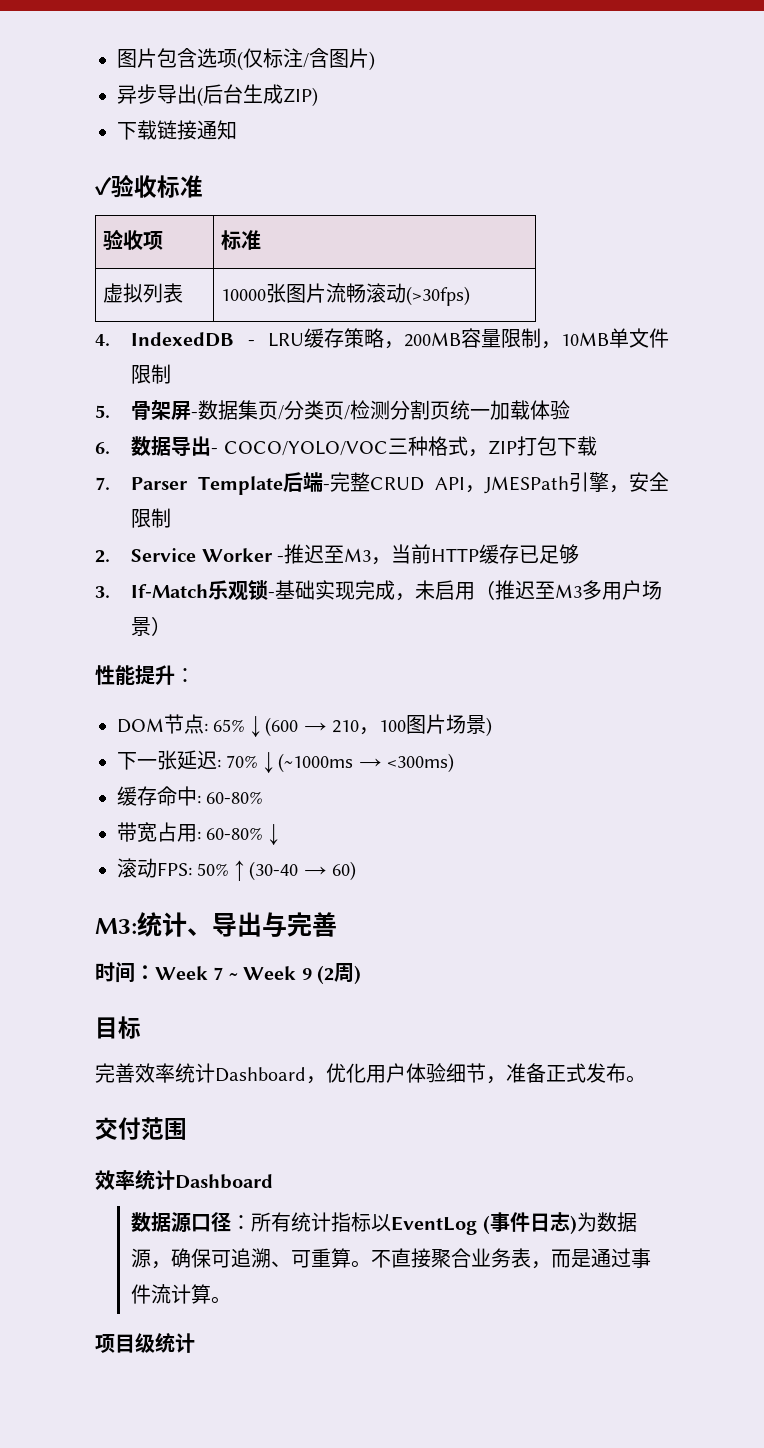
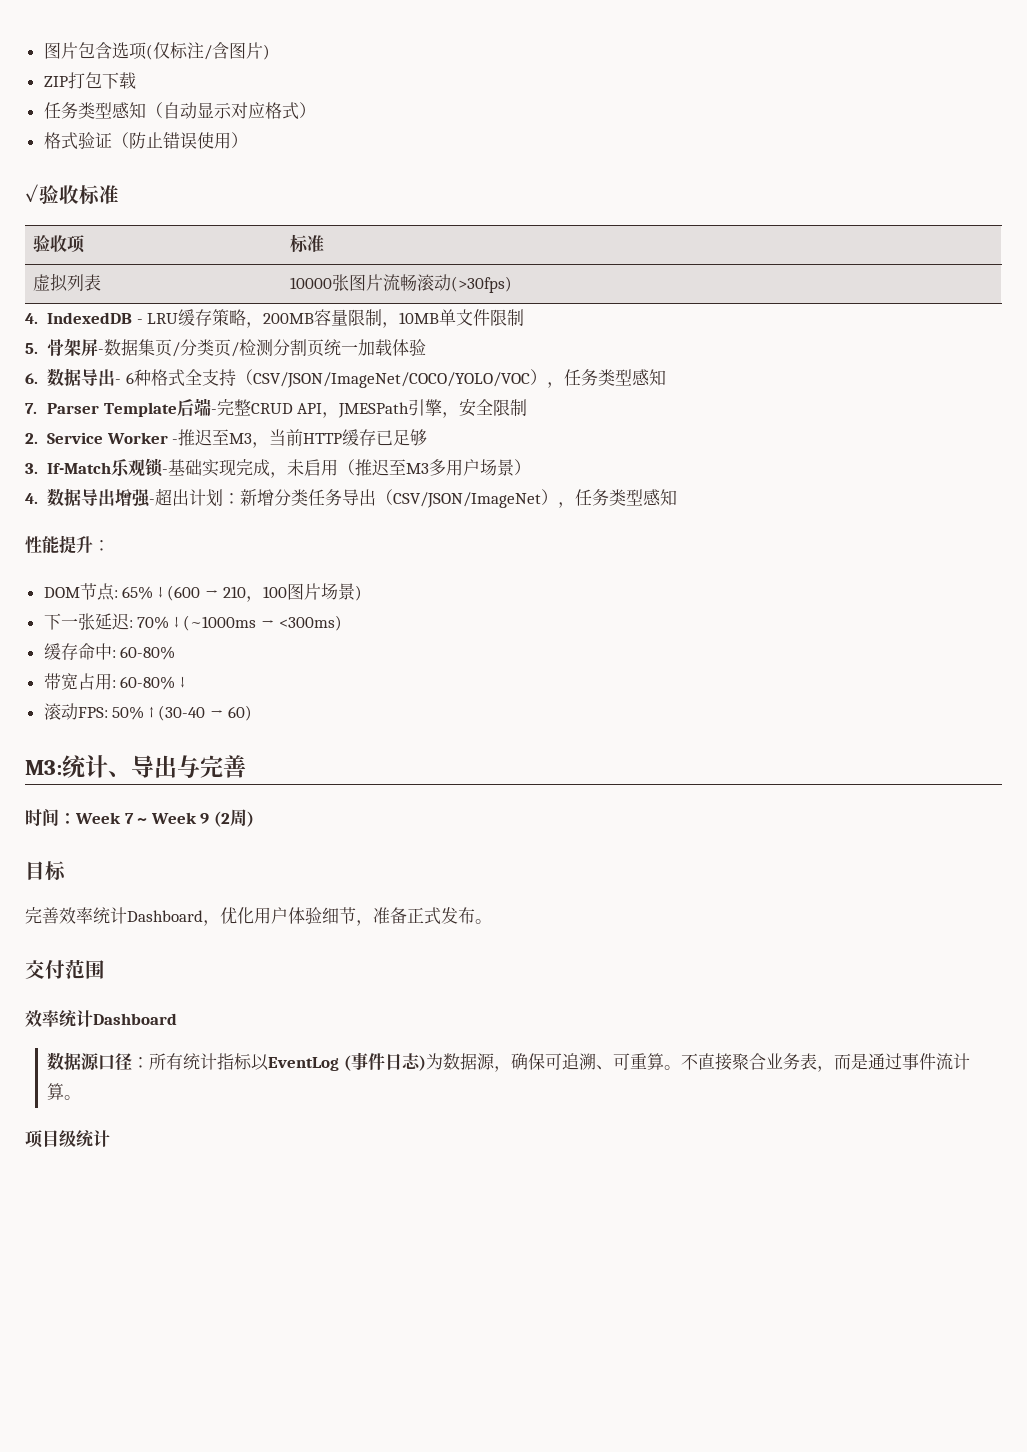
[117,84,318,107] [117,120,237,140] 异步导出(后台生成ZIP) // 下载链接通知 -> [43,72,136,89] [43,102,316,120] [43,132,248,150] ZIP打包下载 // 任务类型感知（自动显示对应格式） // 格式验证（防止错误使用）
[223,436,597,457] COCO/YOLO/VOC三种格式，ZIP打包下载 -> [125,369,666,388] 6种格式全支持（CSV/JSON/ImageNet/COCO/YOLO/VOC），任务类型感知
(172, 626) none -> [25,488,678,508] // 4.数据导出增强-超出计划：新增分类任务导出（CSV/JSON/ImageNet），任务类型感知

